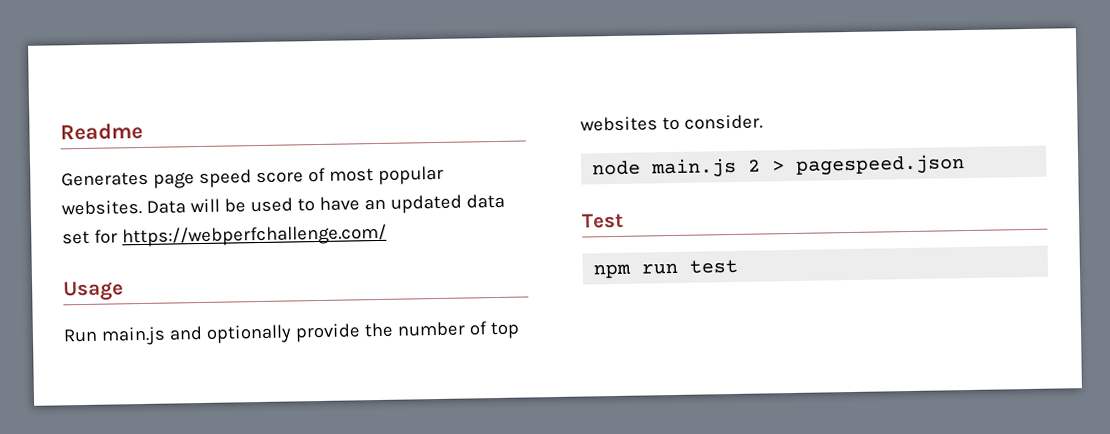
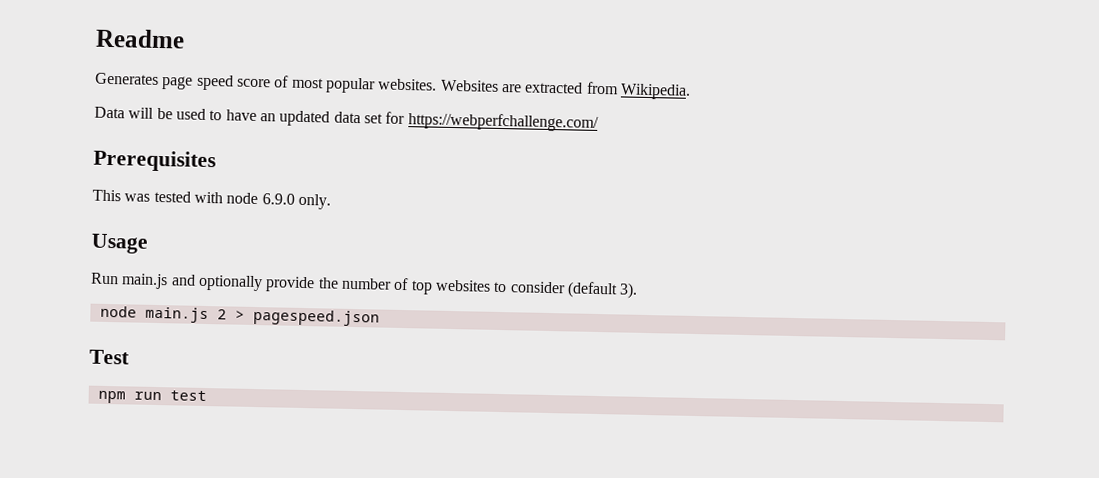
(142, 207) none -> [440,79,691,100] Websites are extracted from Wikipedia. //
(387, 235) none -> [93,149,216,173] [92,189,331,210] // Prerequisites // This was tested with node 6.9.0 only.
[683,114,763,130] consider. -> [509,281,639,299] consider (default 3).

